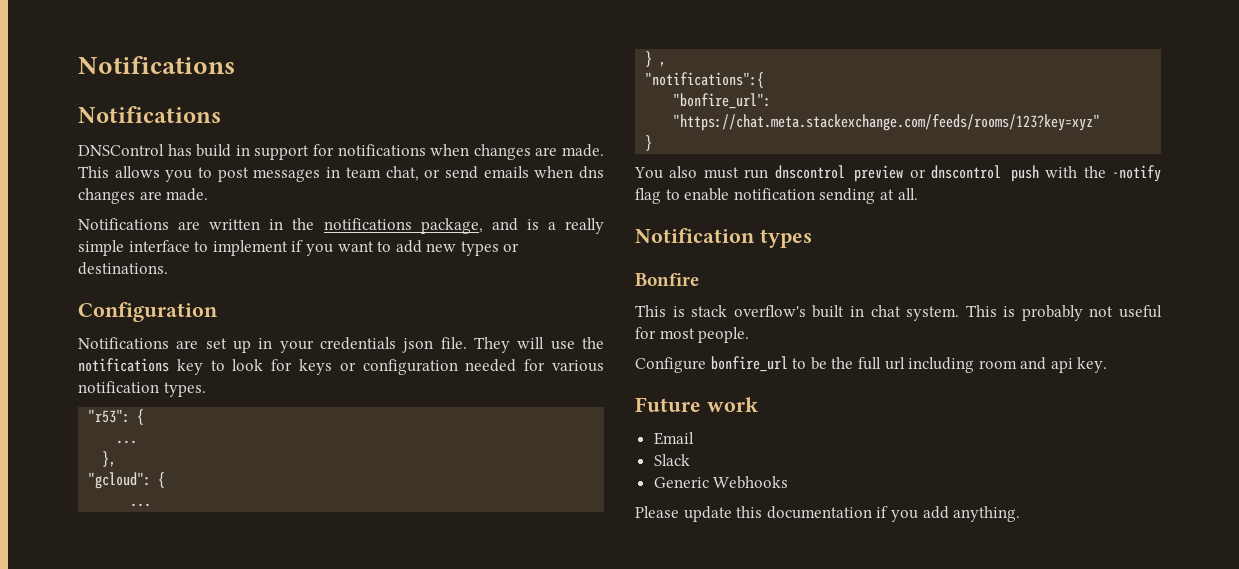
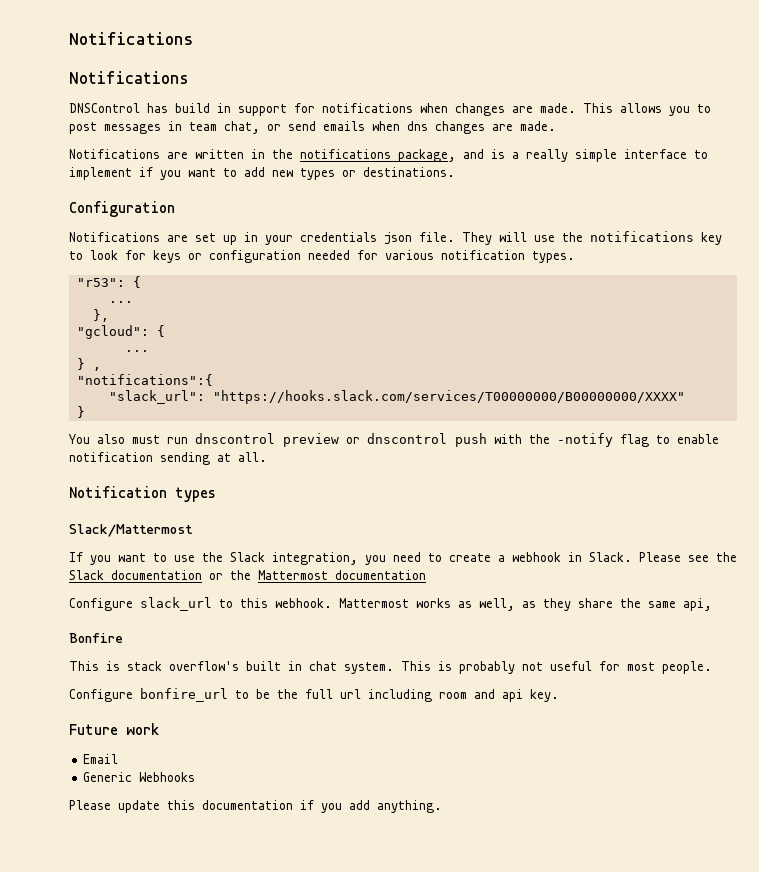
[673,93,772,109] [673,114,1101,131] "bonfire_url": "https://chat.meta.stackexchange.com/feeds/rooms/123?key=xyz" -> [108,390,685,404] "slack_url": "https://hooks.slack.com/services/T00000000/B00000000/XXXX"
(812, 238) none -> [69,524,193,537] [69,552,737,565] [69,570,426,580] [69,597,712,611] // Slack/Mattermost // If you want to use the Slack integration, you need to create a webhook in Slack. Please see the Slack documentation or the Mattermost documentation // Configure slack_url to this webhook. Mattermost works as well, as they share the same api,
[653,454,690,466] // Slack -> (119, 759) none

